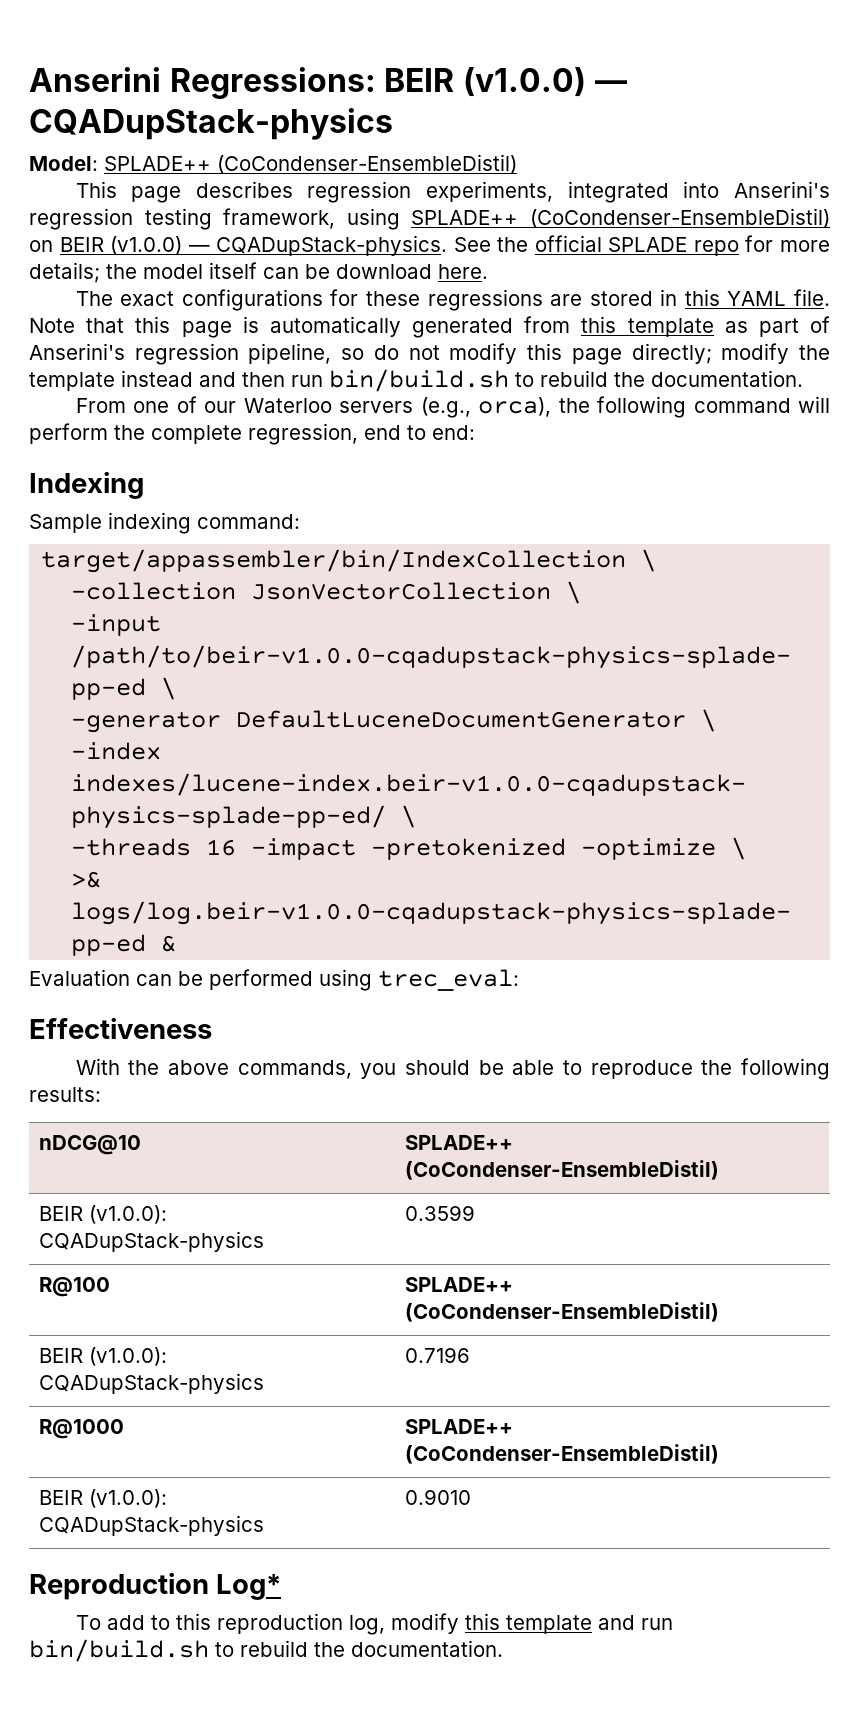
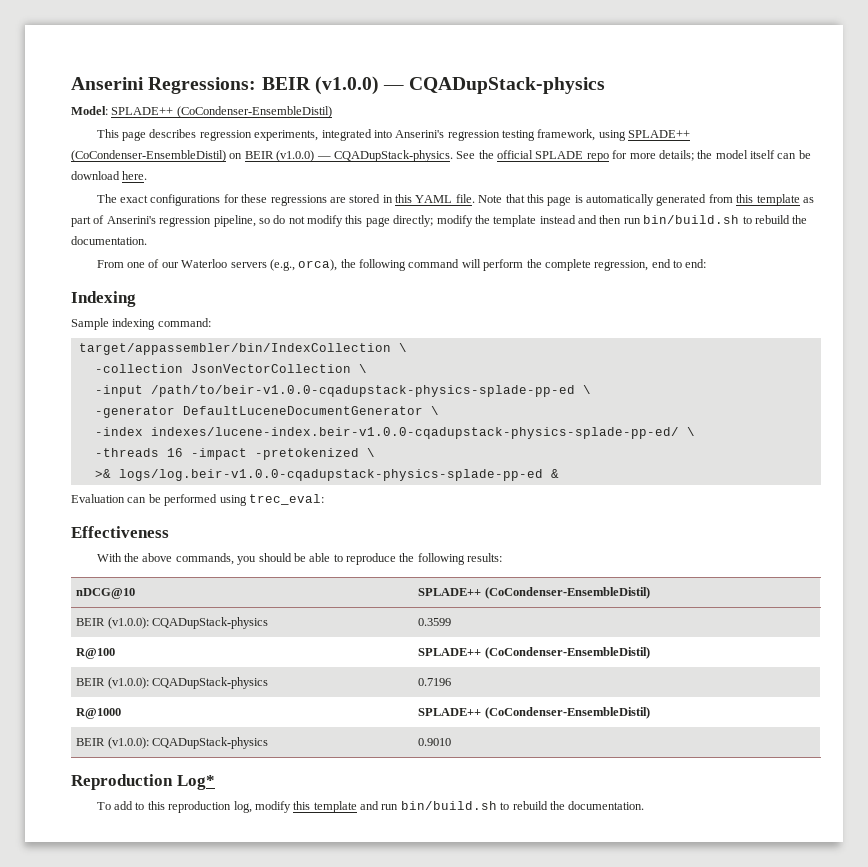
[581,838,717,860] -optimize -> (359, 454) none

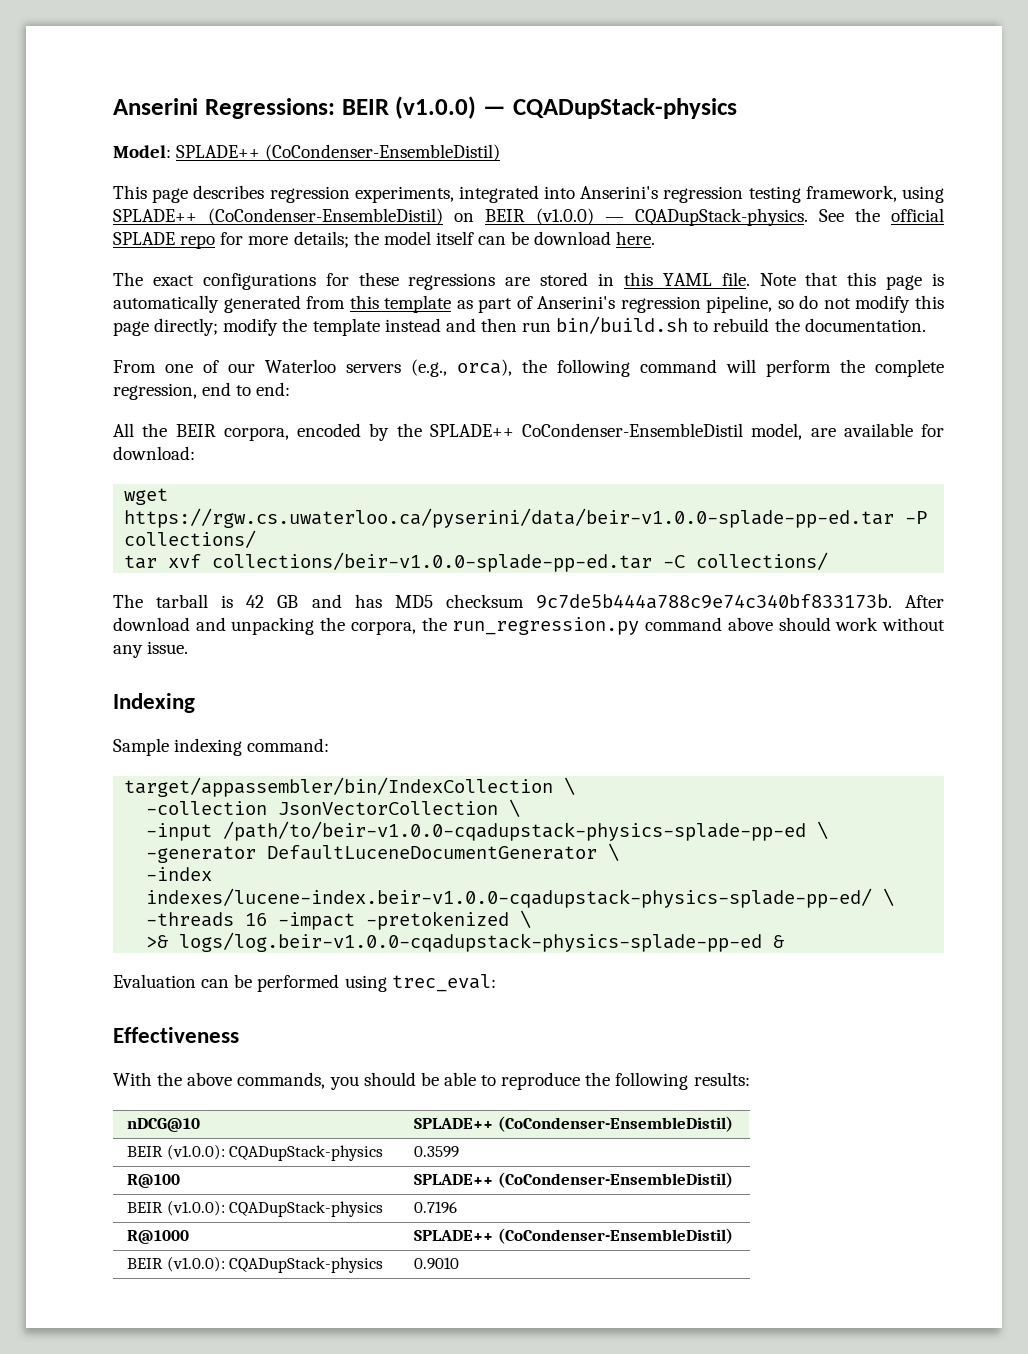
(707, 263) none -> [113,423,944,441] [113,446,195,460] [124,488,169,505] [124,508,928,528] [124,530,257,548] [124,552,829,572] [113,594,945,609] [113,617,946,635] [113,641,189,658] // All the BEIR corpora, encoded by the SPLADE++ CoCondenser-EnsembleDistil model, are available for download: // wget https://rgw.cs.uwaterloo.ca/pyserini/data/beir-v1.0.0-splade-pp-ed.tar -P collections/ // tar xvf collections/beir-v1.0.0-splade-pp-ed.tar -C collections/ // The tarball is 42 GB and has MD5 checksum 9c7de5b444a788c9e74c340bf833173b. After download and unpacking the corpora, the run_regression.py command above should work without any issue.
[71,774,215,790] [96,801,645,813] // Reproduction Log* // To add to this reproduction log, modify this template and run bin/build.sh to rebuild the documentation. -> (459, 1263) none

